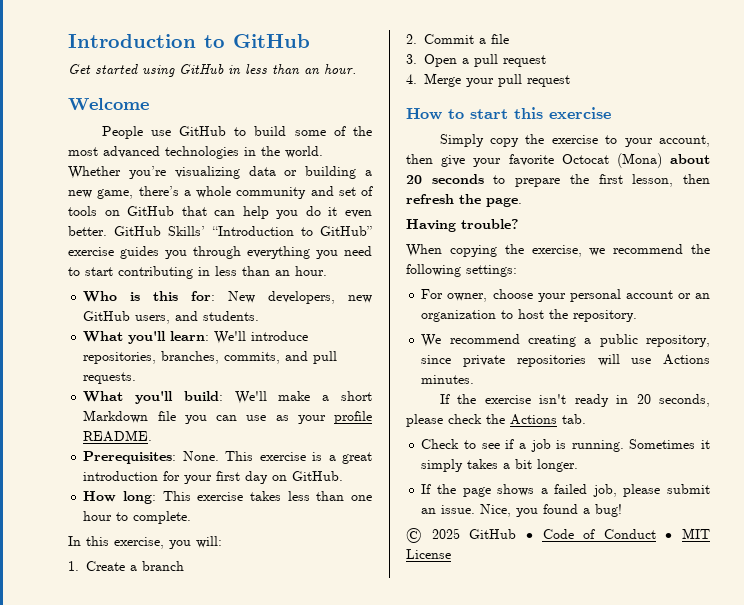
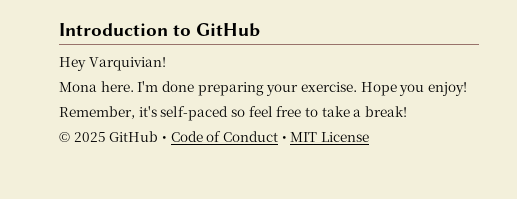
[68,64,356,77] [68,98,149,111] [101,126,372,139] [68,146,323,159] [68,166,373,179] [68,186,373,199] [68,206,372,219] [68,226,372,236] [68,246,372,259] [68,266,327,279] [83,291,373,304] [83,311,260,324] [83,331,309,344] [83,351,338,364] [83,372,137,384] [83,391,372,404] [83,410,373,424] [83,430,153,442] [83,451,373,464] [83,471,344,484] [83,491,373,504] [83,511,192,524] [68,536,222,549] [68,561,184,571] [406,34,509,44] [406,54,546,67] [406,73,570,87] [406,107,611,120] [439,134,710,147] [406,153,710,168] [406,174,710,187] [406,194,522,207] [406,219,519,232] [406,244,710,257] [406,264,517,277] [421,289,710,302] [421,309,638,322] [421,334,710,347] [421,354,710,367] [421,375,475,384] [439,394,710,407] [406,414,586,427] [421,439,710,452] [421,459,579,472] [421,484,710,497] [421,504,623,517] Get started using GitHub in less than an hour. // Welcome // People use GitHub to build some of the most advanced technologies in the world. Whether you’re visualizing data or building a new game, there’s a whole community and set of tools on GitHub that can help you do it even better. GitHub Skills’ “Introduction to GitHub” exercise guides you through everything you need to start contributing in less than an hour. // Who is this for: New developers, new GitHub users, and students. // What you'll learn: We'll introduce repositories, branches, commits, and pull requests. // What you'll build: We'll make a short Markdown file you can use as your profile README. // Prerequisites: None. This exercise is a great introduction for your first day on GitHub. // How long: This exercise takes less than one hour to complete. // In this exercise, you will: // 1. Create a branch // 2. Commit a file // 3. Open a pull request // 4. Merge your pull request // How to start this exercise // Simply copy the exercise to your account, then give your favorite Octocat (Mona) about 20 seconds to prepare the first lesson, then refresh the page. // Having trouble? // When copying the exercise, we recommend the following settings: // For owner, choose your personal account or an organization to host the repository. // We recommend creating a public repository, since private repositories will use Actions minutes. // If the exercise isn't ready in 20 seconds, please check the Actions tab. // Check to see if a job is running. Sometimes it simply takes a bit longer. // If the page shows a failed job, please submit an issue. Nice, you found a bug! -> [59,57,166,71] [59,81,467,96] [59,106,407,121] Hey Varquivian! // Mona here. I'm done preparing your exercise. Hope you enjoy! // Remember, it's self-paced so feel free to take a break!

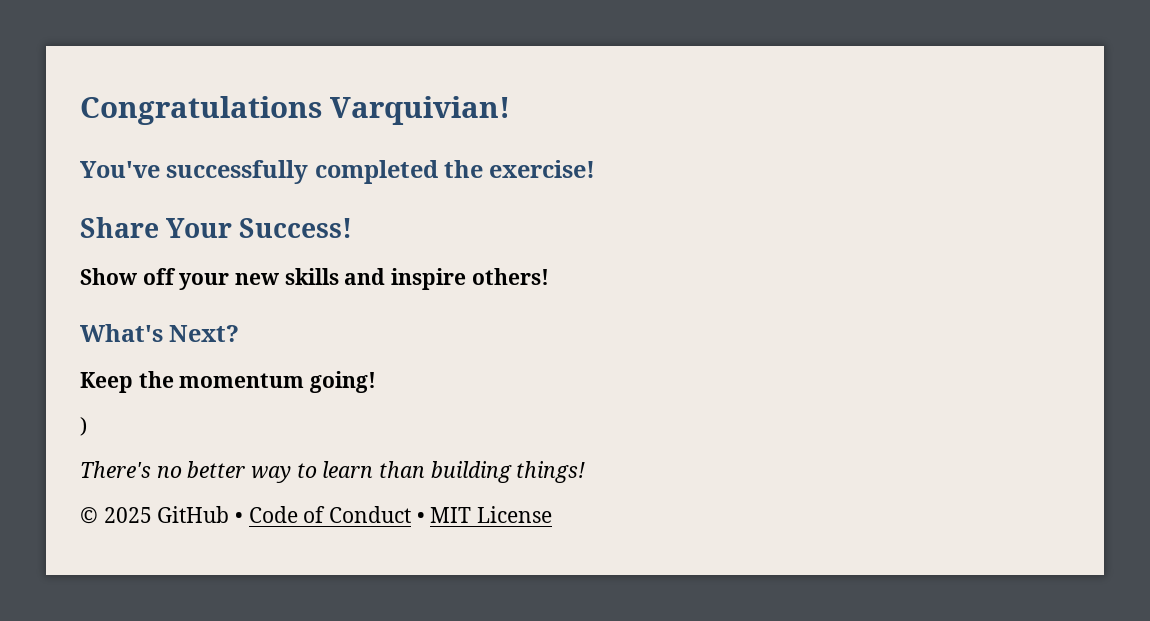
[59,23,261,37] [59,57,166,71] [59,81,467,96] [59,106,407,121] Introduction to GitHub // Hey Varquivian! // Mona here. I'm done preparing your exercise. Hope you enjoy! // Remember, it's self-paced so feel free to take a break! -> [80,96,510,125] [80,160,596,184] [80,217,353,238] [80,268,549,290] [80,324,240,342] [80,371,377,393] [80,417,87,436] [80,461,586,483] Congratulations Varquivian! // You've successfully completed the exercise! // Share Your Success! // Show off your new skills and inspire others! // What's Next? // Keep the momentum going! // ) // There's no better way to learn than building things!

